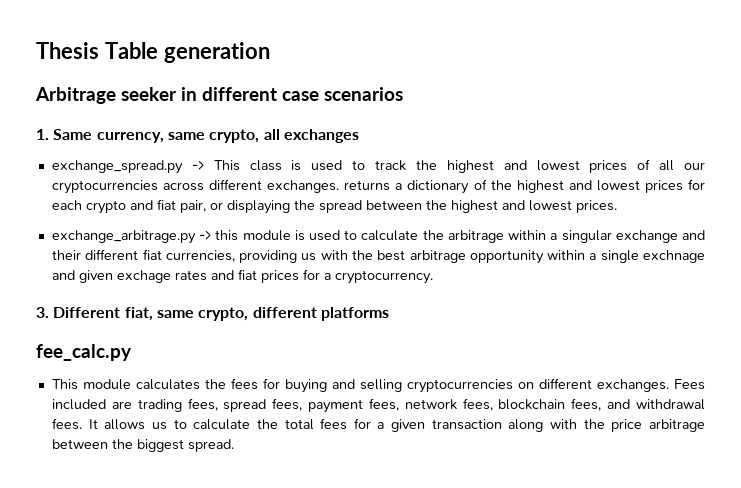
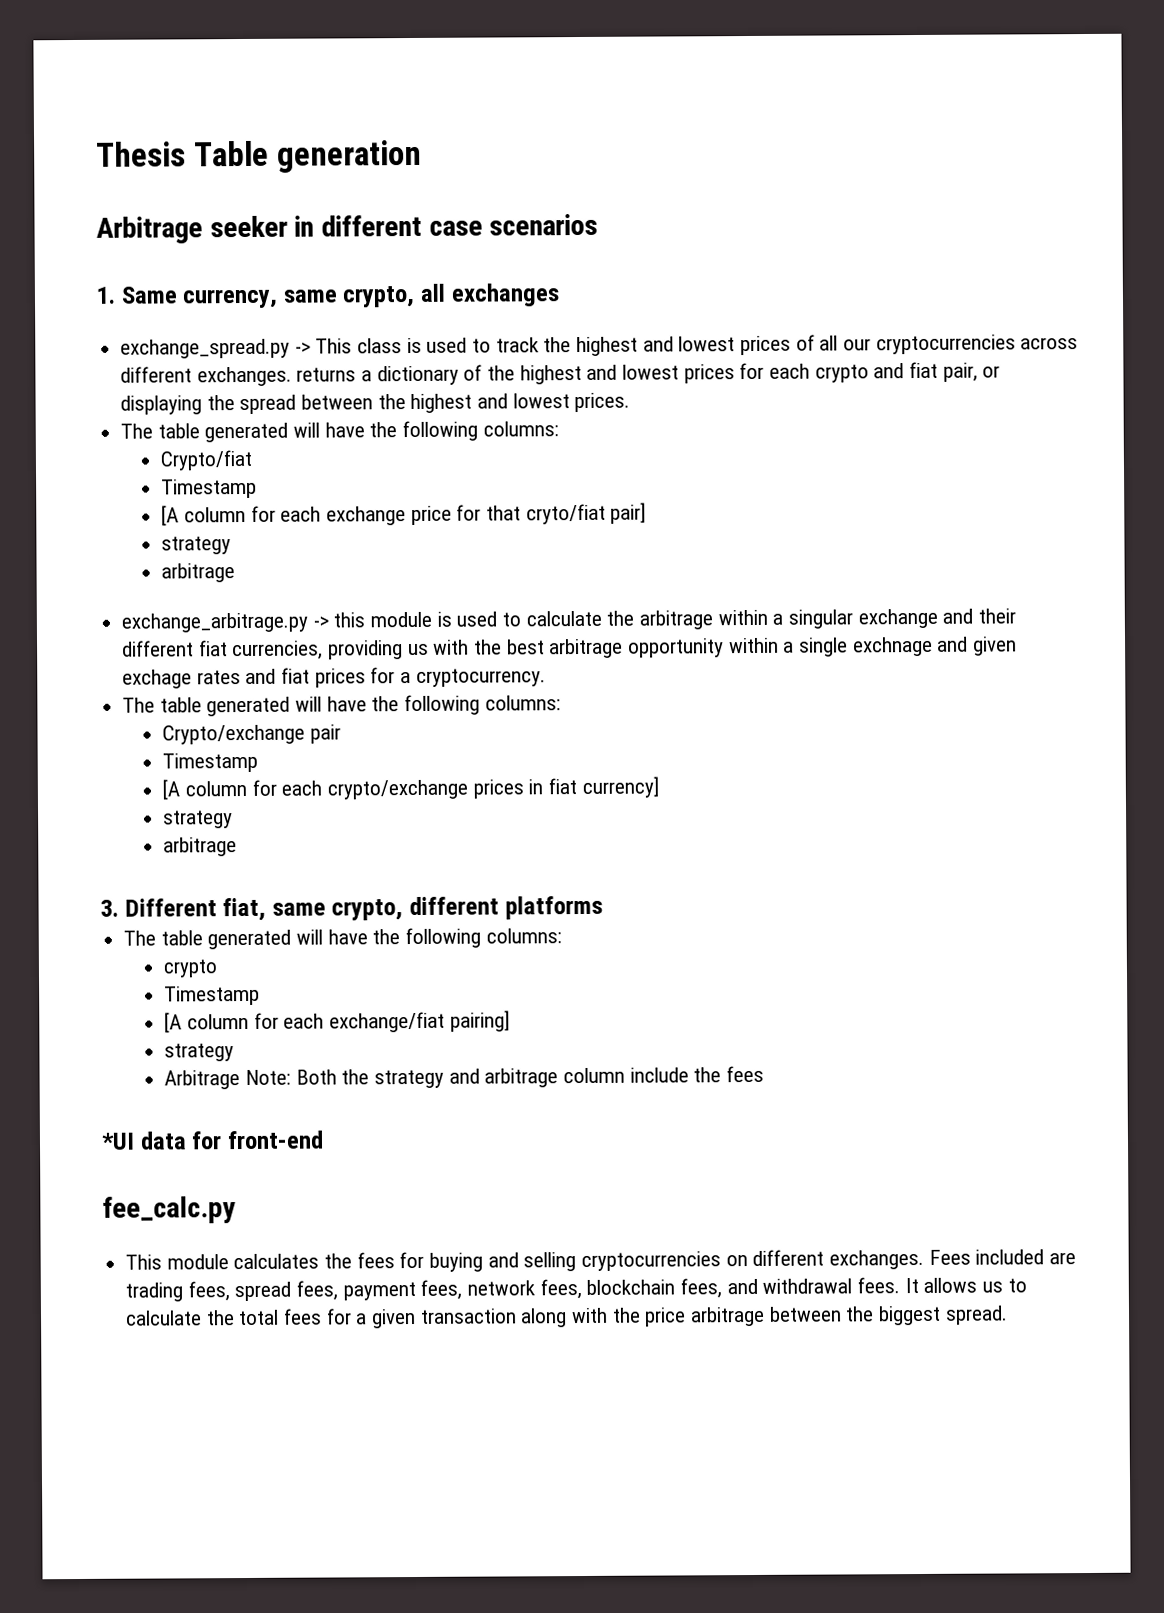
(617, 206) none -> [120,420,559,443] [160,449,253,471] [161,478,258,499] [161,502,647,526] [161,536,232,555] [161,563,236,583] // The table generated will have the following columns: // Crypto/fiat // Timestamp // [A column for each exchange price for that cryto/fiat pair] // strategy // arbitrage
(433, 277) none -> [122,694,561,717] [162,724,342,745] [162,752,259,773] [162,776,659,800] [163,810,234,829] [163,837,238,857] // The table generated will have the following columns: // Crypto/exchange pair // Timestamp // [A column for each crypto/exchange prices in fiat currency] // strategy // arbitrage
(389, 314) none -> [123,927,562,950] [163,959,219,978] [164,985,261,1006] [164,1010,510,1033] [164,1043,235,1062] [164,1065,765,1090] [101,1130,324,1150] // The table generated will have the following columns: // crypto // Timestamp // [A column for each exchange/fiat pairing] // strategy // Arbitrage Note: Both the strategy and arbitrage column include the fees // *UI data for front-end

